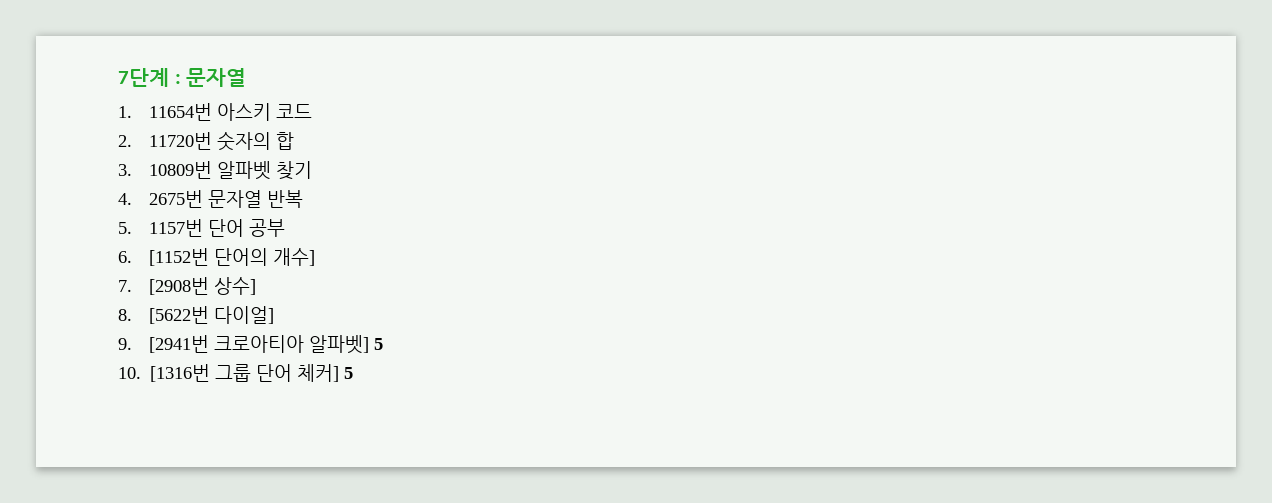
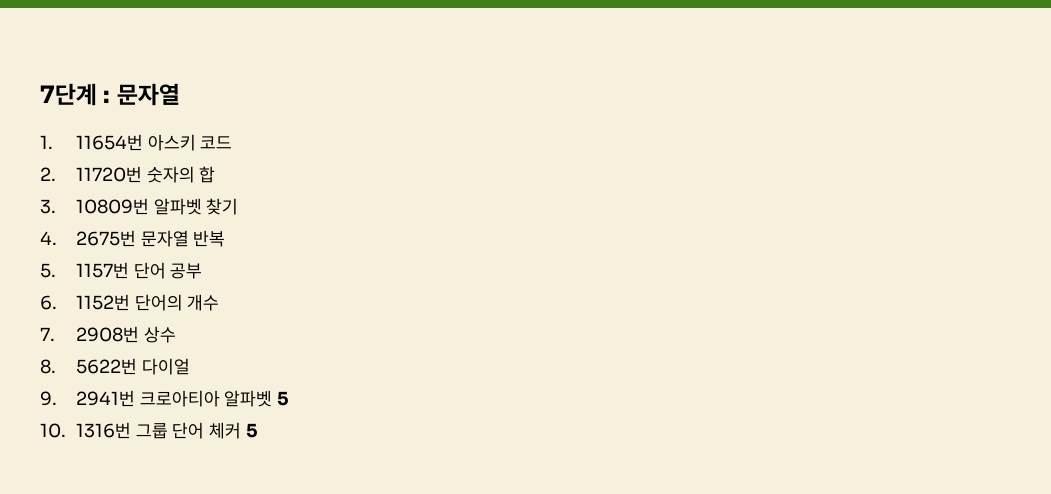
[148,248,315,266] [1152번 단어의 개수] -> [75,294,220,311] 1152번 단어의 개수
[148,277,256,295] [2908번 상수] -> [75,326,176,343] 2908번 상수
[148,306,274,324] [5622번 다이얼] -> [75,358,190,375] 5622번 다이얼
[148,335,369,354] [2941번 크로아티아 알파벳] -> [75,390,273,407] 2941번 크로아티아 알파벳
[150,364,211,382] [1316번 -> [75,422,131,439] 1316번
[297,364,340,382] 체커] -> [209,422,242,439] 체커

